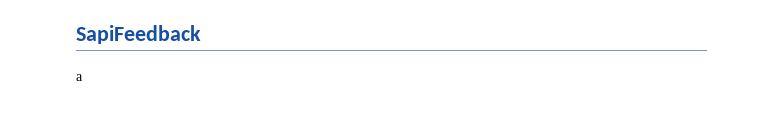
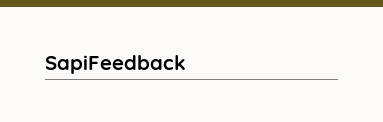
[76,74,83,81] // a -> (186, 64) none

